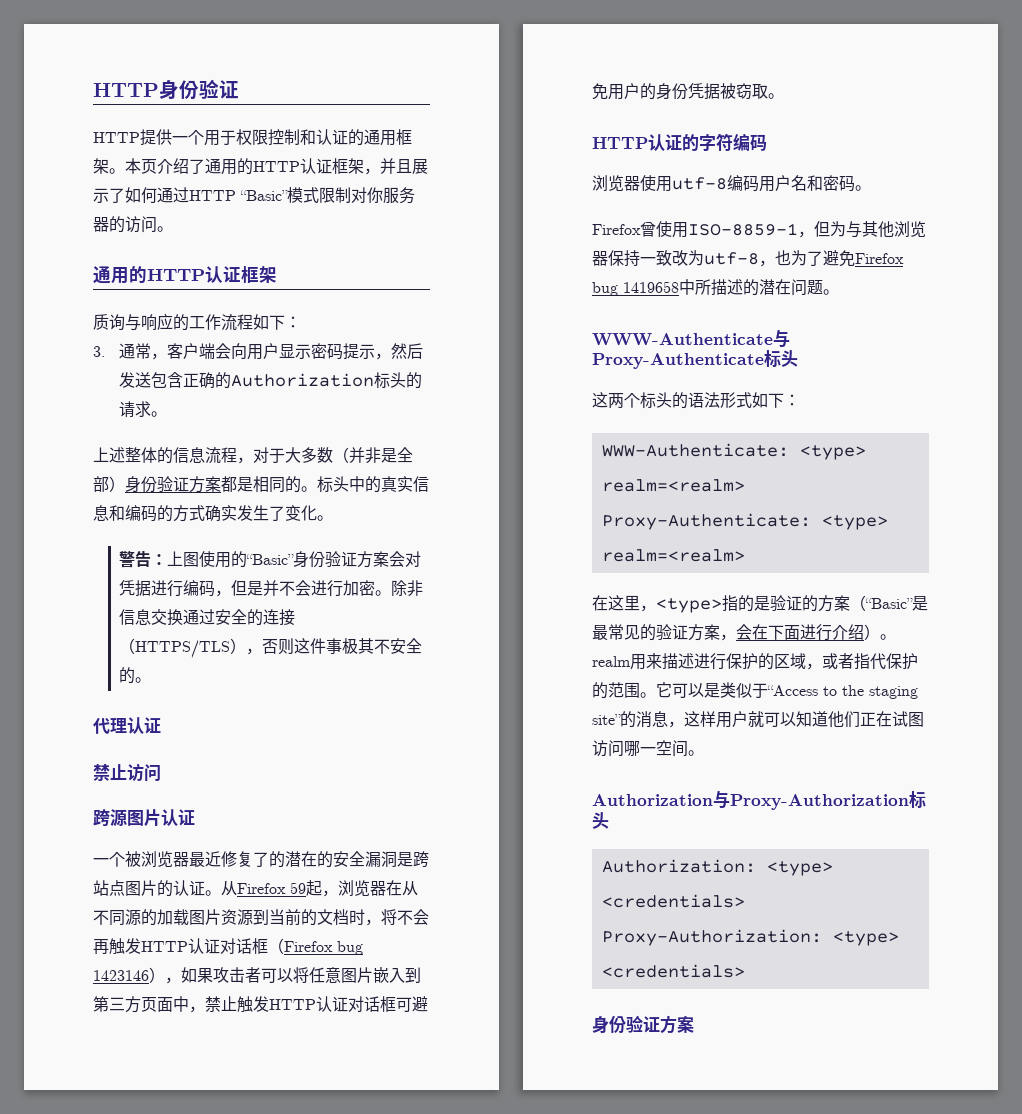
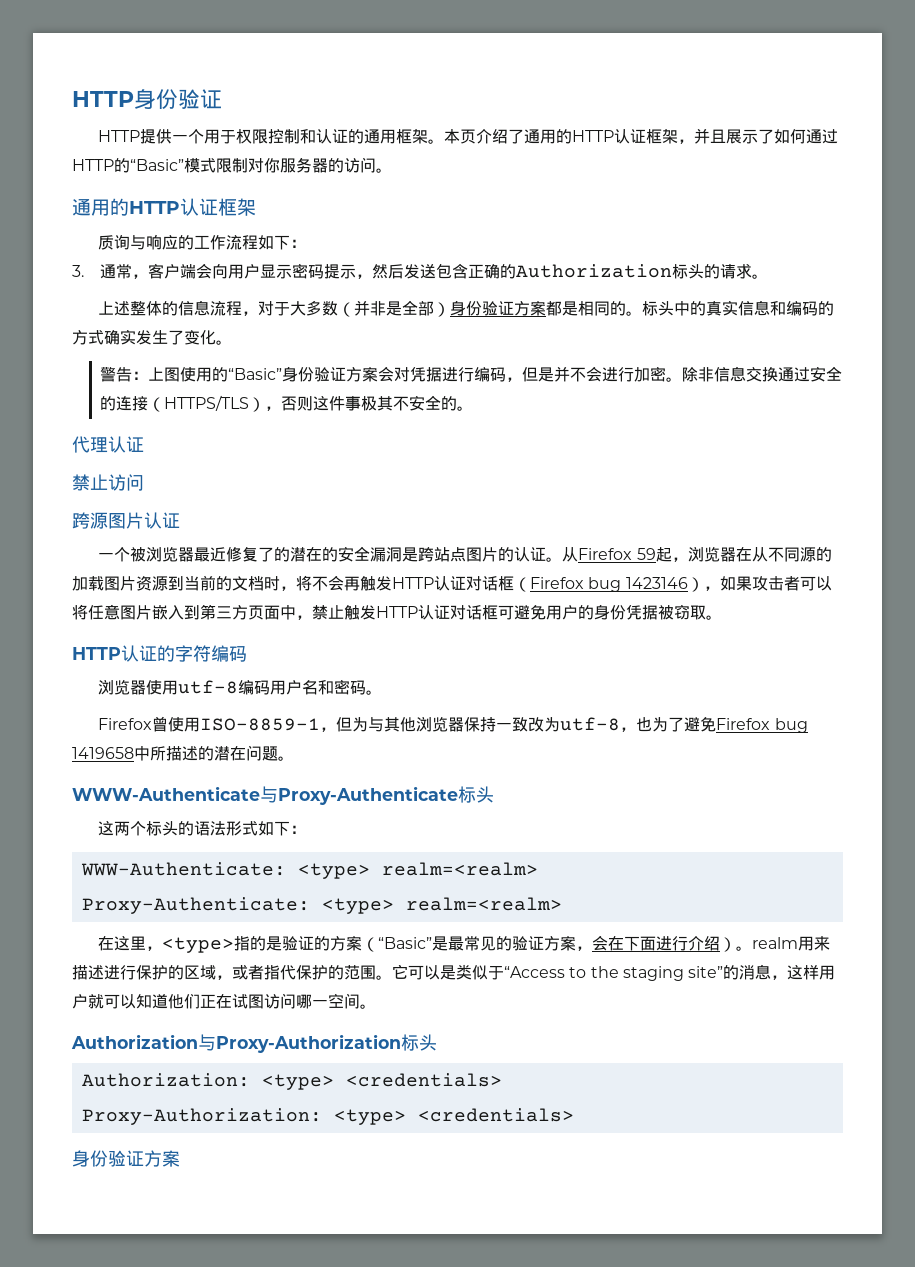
(236, 195) none -> [114,158,130,173] 的

